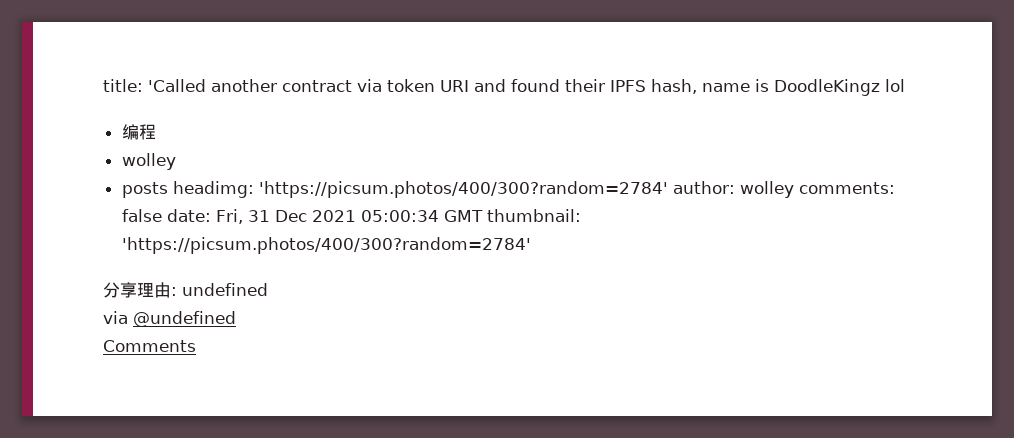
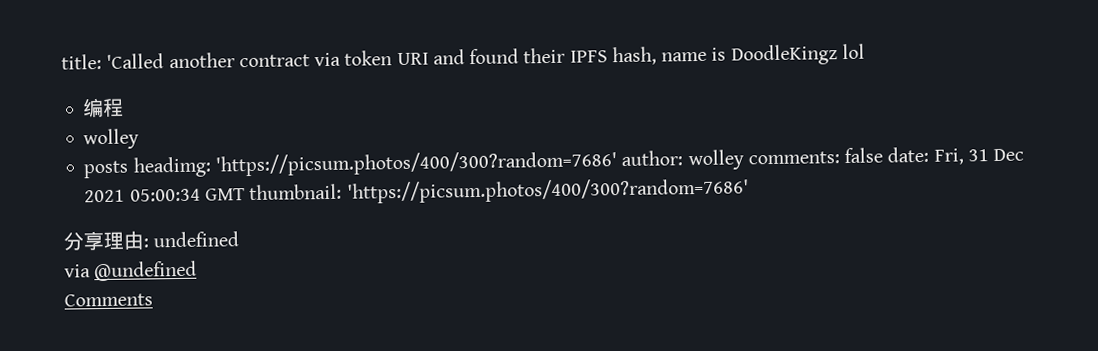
[258,181,668,198] 'https://picsum.photos/400/300?random=2784' -> [214,150,617,177] 'https://picsum.photos/400/300?random=7686'
[121,237,531,254] 'https://picsum.photos/400/300?random=2784' -> [346,177,749,204] 'https://picsum.photos/400/300?random=7686'

